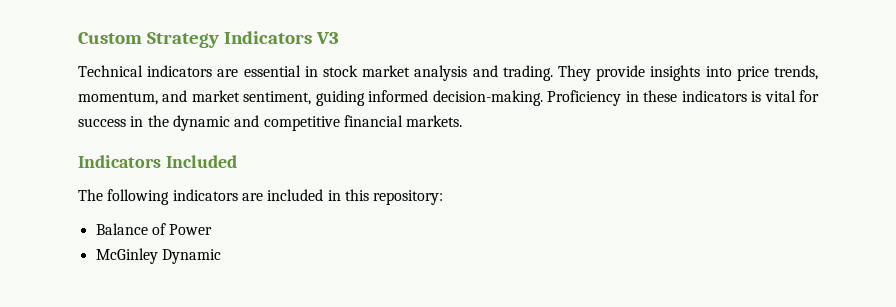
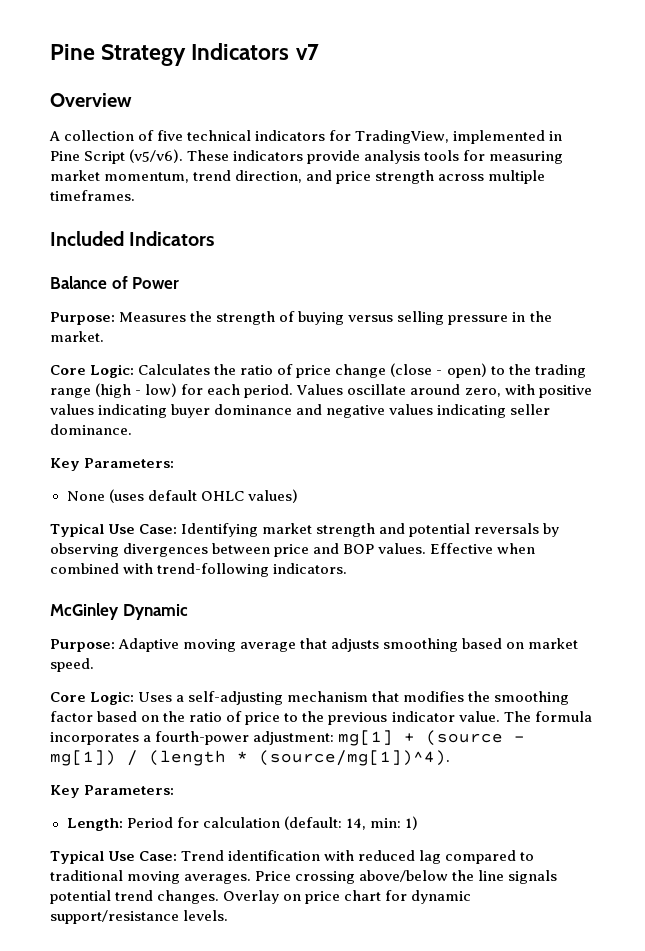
[78,32,142,44] Custom -> [50,44,95,60] Pine
[315,32,339,44] [78,65,819,81] [78,90,819,106] [78,115,463,131] [78,155,237,168] [78,189,444,205] [95,223,213,235] [95,248,221,264] V3 // Technical indicators are essential in stock market analysis and trading. They provide insights into price trends, momentum, and market sentiment, guiding informed decision-making. Proficiency in these indicators is vital for success in the dynamic and competitive financial markets. // Indicators Included // The following indicators are included in this repository: // Balance of Power // McGinley Dynamic -> [295,44,319,60] [50,93,132,107] [49,130,563,144] [50,149,564,164] [50,170,546,184] [50,190,135,201] [50,231,215,246] [50,276,180,289] [50,311,552,325] [50,331,104,342] [50,363,586,378] [50,383,592,398] [50,404,551,418] [50,424,132,435] [50,458,175,471] [66,489,298,503] [50,523,560,537] [50,543,536,557] [50,563,348,577] [50,603,188,620] [50,638,579,652] [50,658,94,672] [50,691,570,705] [50,711,592,725] [50,730,526,746] [50,750,450,766] [50,785,175,798] [66,816,418,831] [50,850,535,864] [50,870,558,884] [50,890,472,904] [50,910,229,924] v7 // Overview // A collection of five technical indicators for TradingView, implemented in Pine Script (v5/v6). These indicators provide analysis tools for measuring market momentum, trend direction, and price strength across multiple timeframes. // Included Indicators // Balance of Power // Purpose: Measures the strength of buying versus selling pressure in the market. // Core Logic: Calculates the ratio of price change (close - open) to the trading range (high - low) for each period. Values oscillate around zero, with positive values indicating buyer dominance and negative values indicating seller dominance. // Key Parameters: // None (uses default OHLC values) // Typical Use Case: Identifying market strength and potential reversals by observing divergences between price and BOP values. Effective when combined with trend-following indicators. // McGinley Dynamic // Purpose: Adaptive moving average that adjusts smoothing based on market speed. // Core Logic: Uses a self-adjusting mechanism that modifies the smoothing factor based on the ratio of price to the previous indicator value. The formula incorporates a fourth-power adjustment: mg[1] + (source - mg[1]) / (length * (source/mg[1])^4). // Key Parameters: // Length: Period for calculation (default: 14, min: 1) // Typical Use Case: Trend identification with reduced lag compared to traditional moving averages. Price crossing above/below the line signals potential trend changes. Overlay on price chart for dynamic support/resistance levels.

